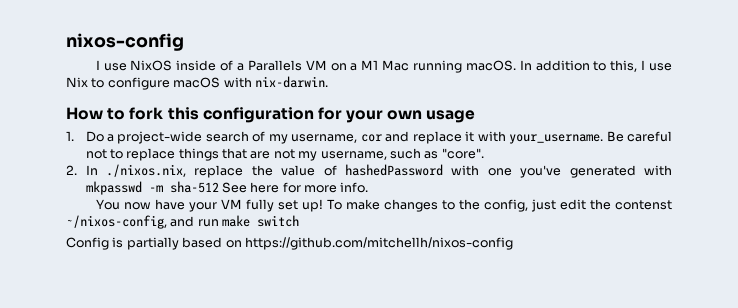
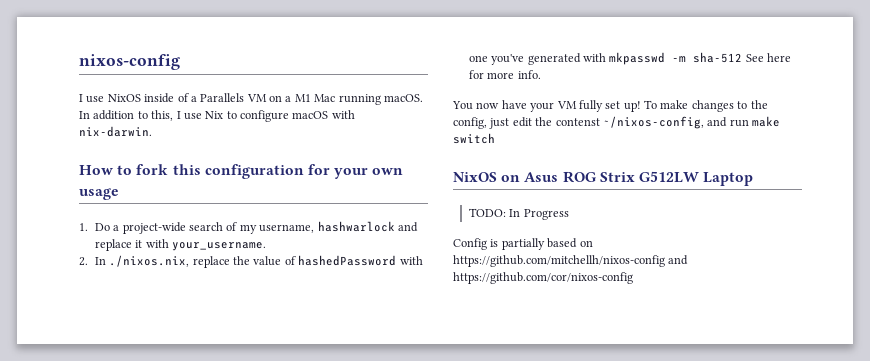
[360,134,382,142] cor -> [317,221,395,232] hashwarlock
[606,131,672,142] [85,148,484,161] Be careful not to replace things that are not my username, such as "core". -> (267, 246) none
(300, 221) none -> [453,171,754,186] [468,208,569,220] // NixOS on Asus ROG Strix G512LW Laptop // TODO: In Progress
(513, 243) none -> [668,255,689,265] [453,272,633,284] and https://github.com/cor/nixos-config

